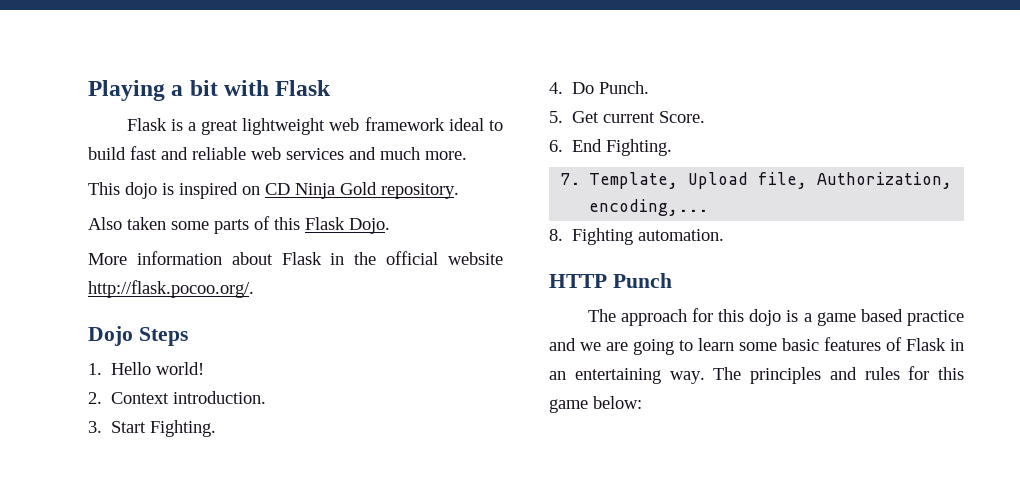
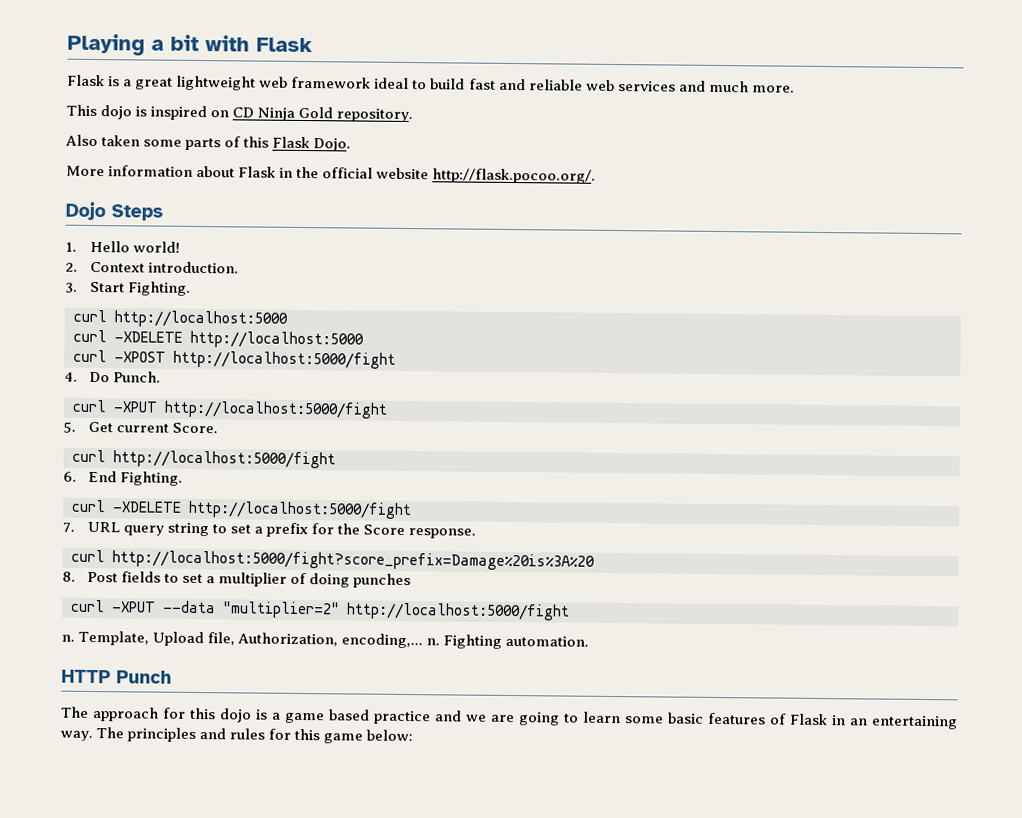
(217, 428) none -> [73,309,288,328] [73,329,364,349] [73,349,396,369] // curl http://localhost:5000 // curl -XDELETE http://localhost:5000 // curl -XPOST http://localhost:5000/fight
(650, 87) none -> [72,399,388,419] // curl -XPUT http://localhost:5000/fight
(706, 117) none -> [72,449,336,469] // curl http://localhost:5000/fight
[560,173,581,185] 7. -> [71,499,412,520] [62,521,477,539] [71,549,595,571] [62,571,411,589] [71,599,570,621] [61,634,75,642] curl -XDELETE http://localhost:5000/fight // 7. URL query string to set a prefix for the Score response. // curl http://localhost:5000/fight?score_prefix=Damage%20is%3A%20 // 8. Post fields to set a multiplier of doing punches // curl -XPUT --data "multiplier=2" http://localhost:5000/fight // n.
[549,229,563,241] // 8. -> [426,638,441,646] n.

